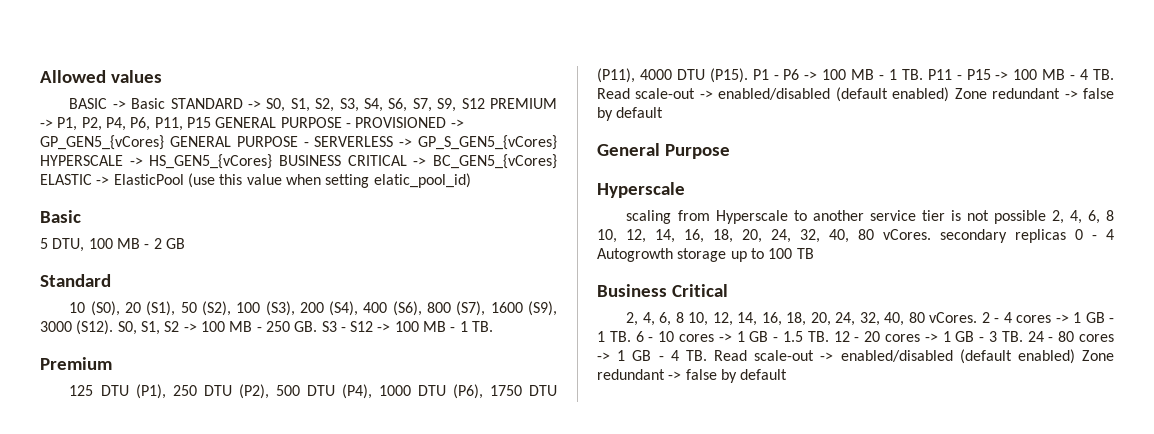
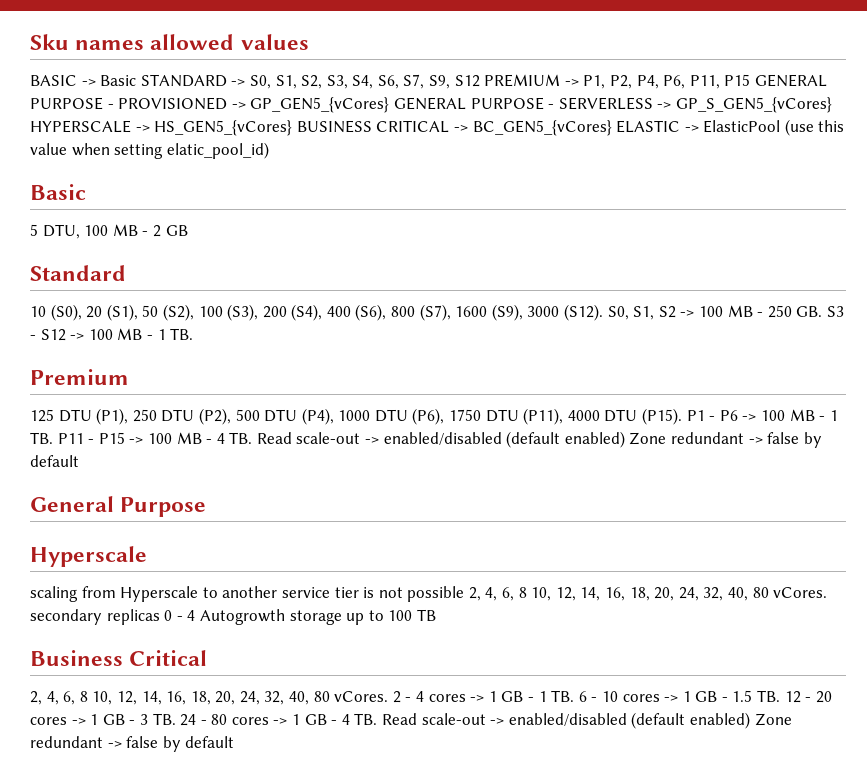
[40,70,106,83] Allowed -> [30,34,235,50] Sku names allowed

